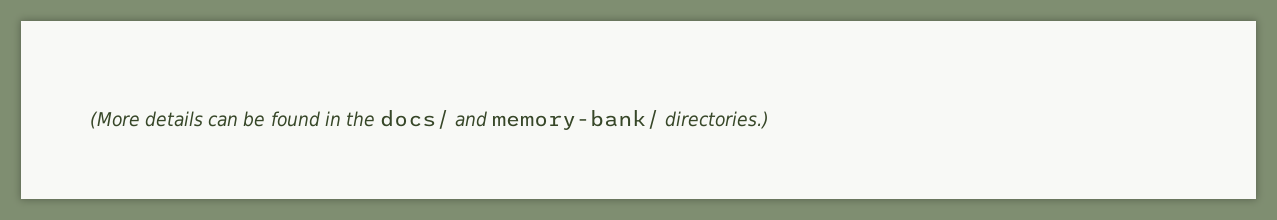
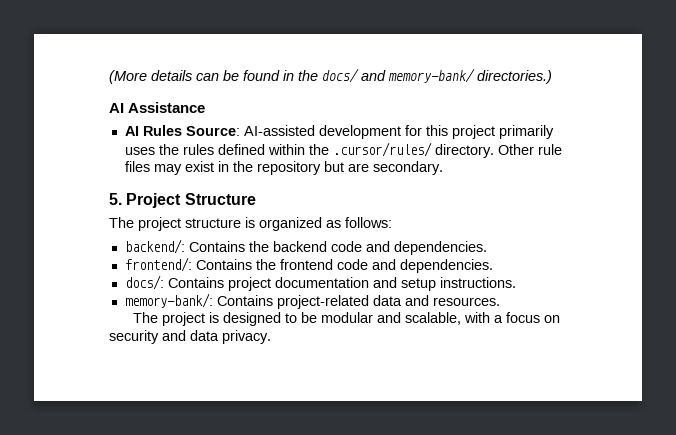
(770, 120) none -> [109,102,206,113] [124,125,554,139] [124,142,562,158] [124,161,443,175] [109,193,256,208] [109,217,392,231] [124,239,487,255] [124,257,493,273] [124,275,516,291] [124,293,500,309] [132,312,560,326] [109,330,271,344] // AI Assistance // AI Rules Source: AI-assisted development for this project primarily uses the rules defined within the .cursor/rules/ directory. Other rule files may exist in the repository but are secondary. // 5. Project Structure // The project structure is organized as follows: // backend/: Contains the backend code and dependencies. // frontend/: Contains the frontend code and dependencies. // docs/: Contains project documentation and setup instructions. // memory-bank/: Contains project-related data and resources. // The project is designed to be modular and scalable, with a focus on security and data privacy.

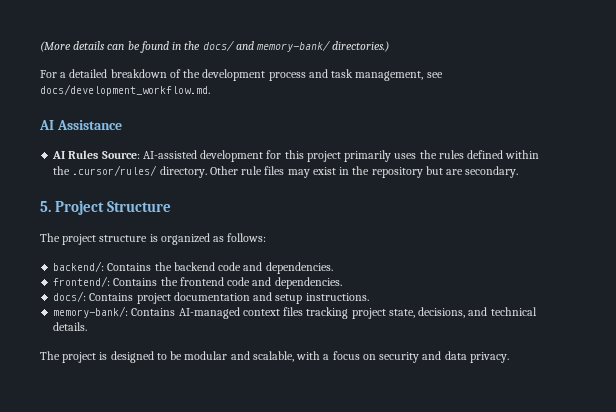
(552, 77) none -> [40,69,443,81] [40,84,210,96] // For a detailed breakdown of the development process and task management, see docs/development_workflow.md.
[276,295,500,309] project-related data and resources. -> [178,307,537,319] [53,322,88,331] AI-managed context files tracking project state, decisions, and technical details.

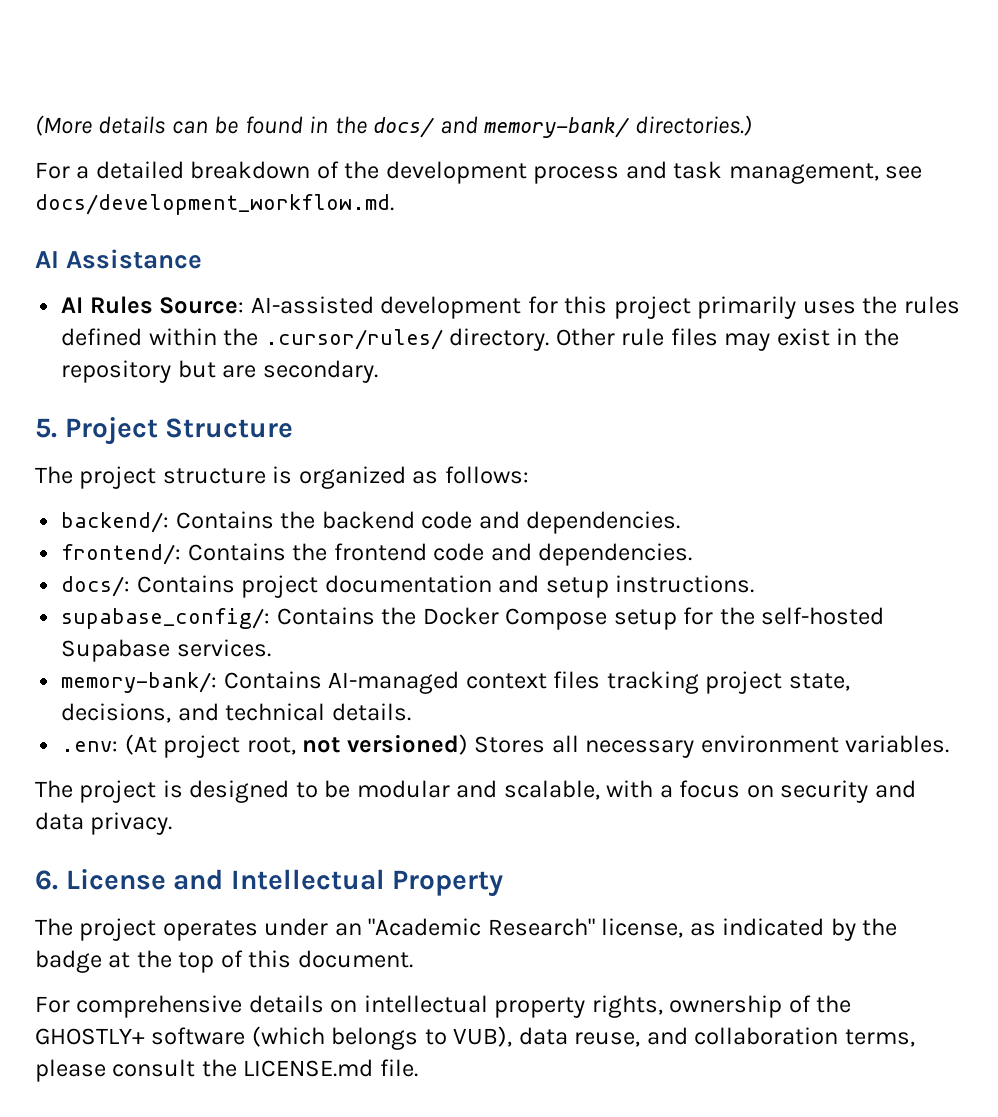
(369, 297) none -> [61,607,885,630] [61,639,271,662] // supabase_config/: Contains the Docker Compose setup for the self-hosted Supabase services.
(88, 326) none -> [61,734,950,758] // .env: (At project root, not versioned) Stores all necessary environment variables.
(509, 357) none -> [35,869,504,897] [35,918,898,941] [35,950,413,973] [35,995,852,1018] [35,1026,915,1050] [35,1059,418,1082] // 6. License and Intellectual Property // The project operates under an "Academic Research" license, as indicated by the badge at the top of this document. // For comprehensive details on intellectual property rights, ownership of the GHOSTLY+ software (which belongs to VUB), data reuse, and collaboration terms, please consult the LICENSE.md file.

